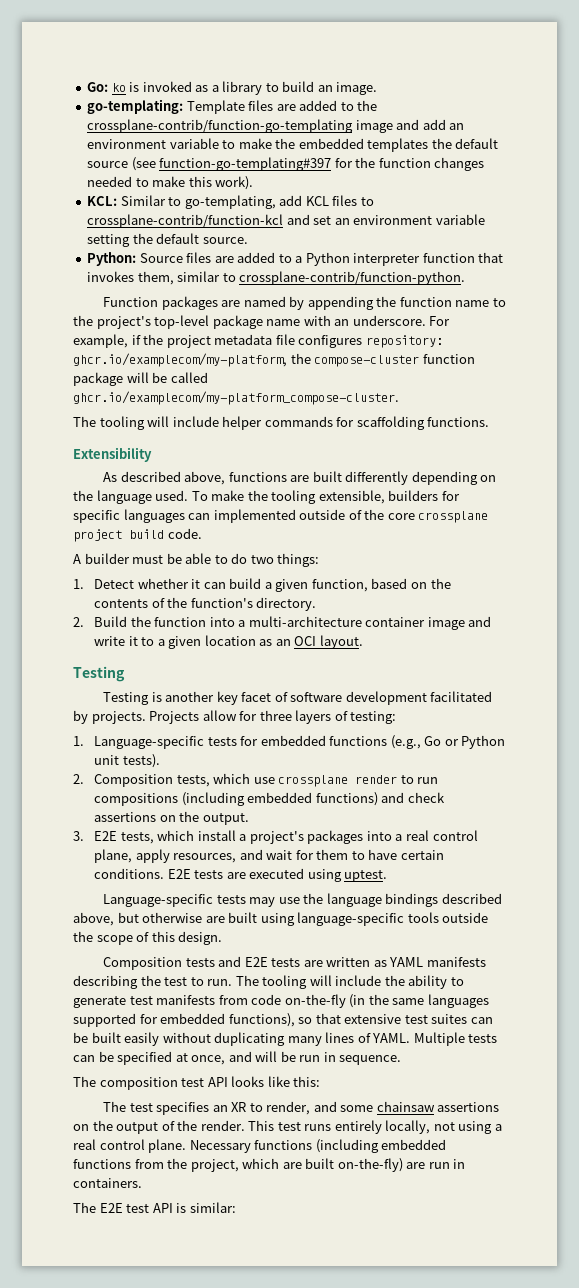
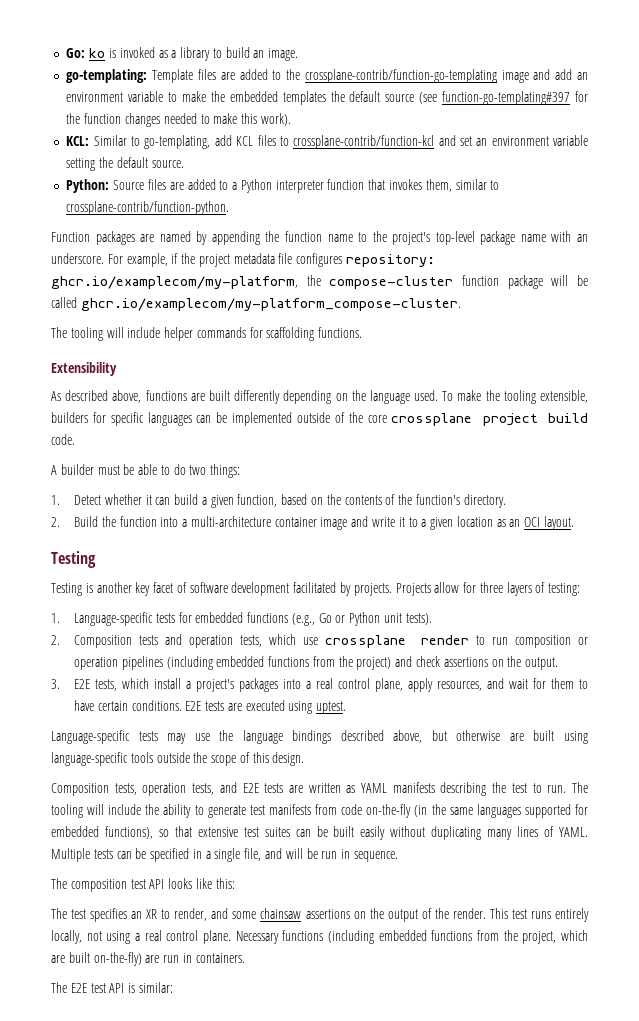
(211, 516) none -> [216,412,228,423] be
(174, 780) none -> [139,634,234,648] tests and operation
[94,792,378,806] compositions (including embedded functions) -> [514,635,589,648] [73,656,392,670] composition or operation pipelines (including embedded functions from the project)
[185,958,215,967] tests -> [114,783,215,796] tests, operation tests,
[175,1053,226,1065] at once, -> [192,848,262,862] in a single file,

